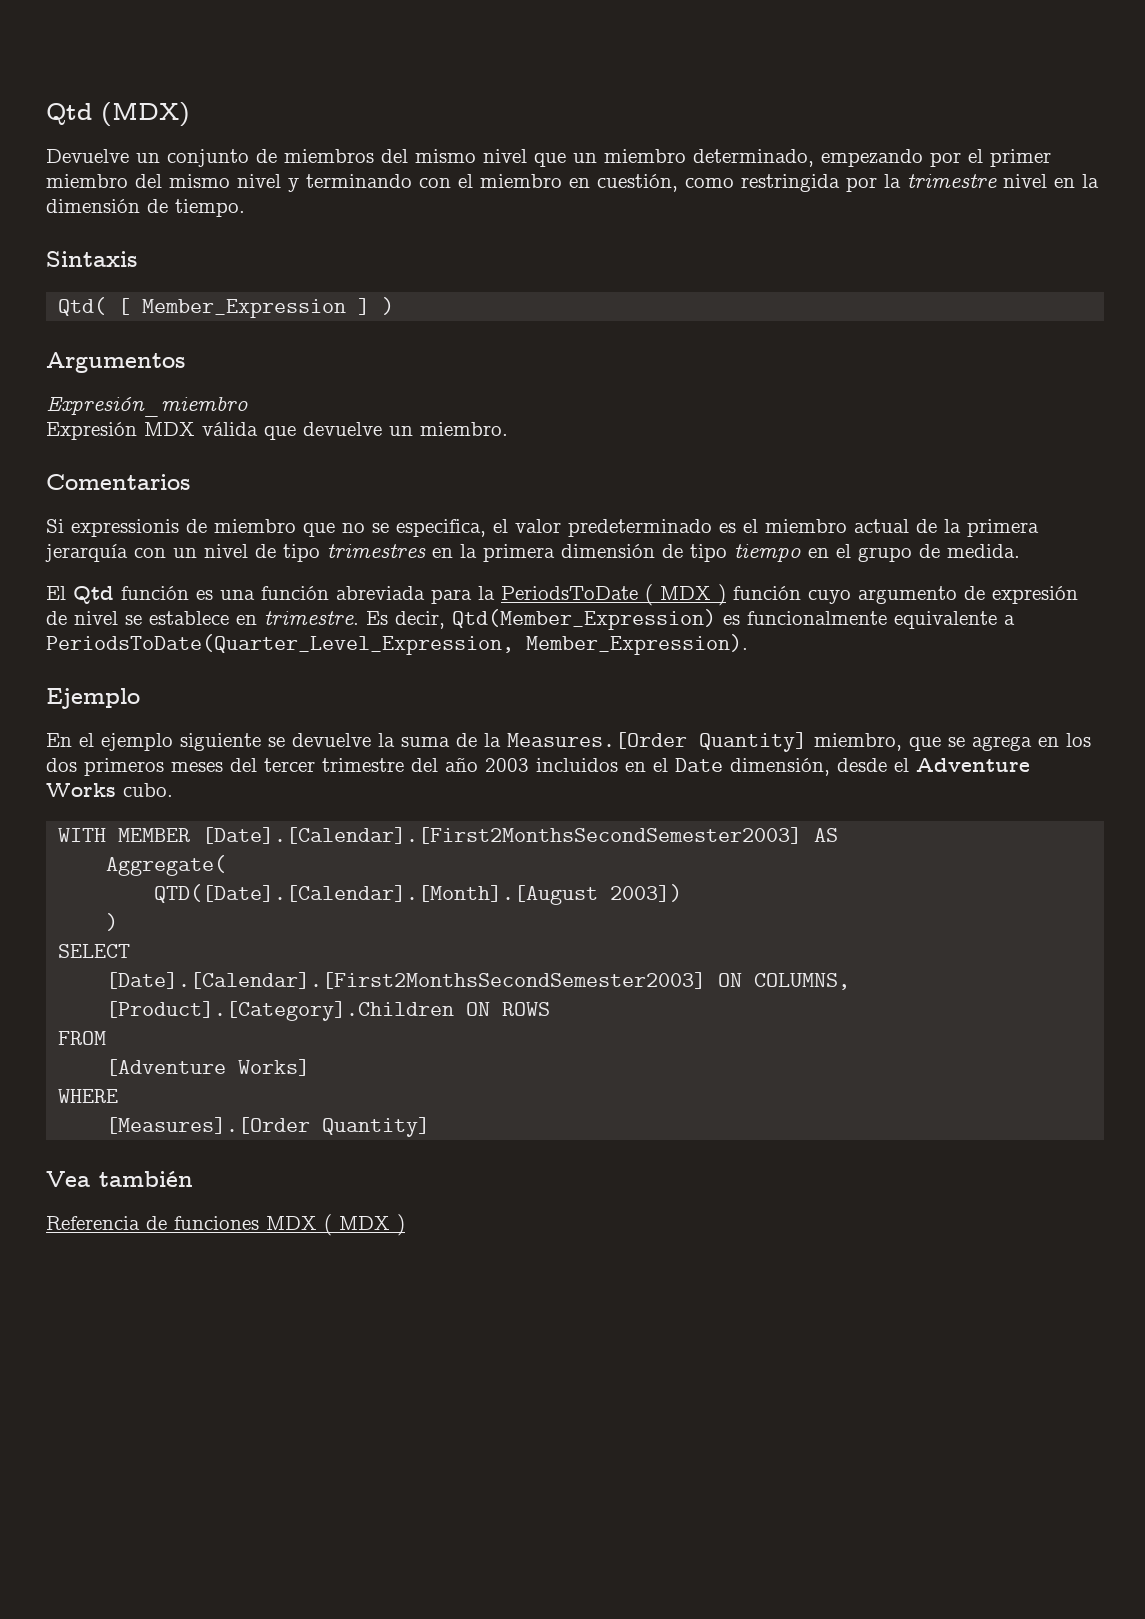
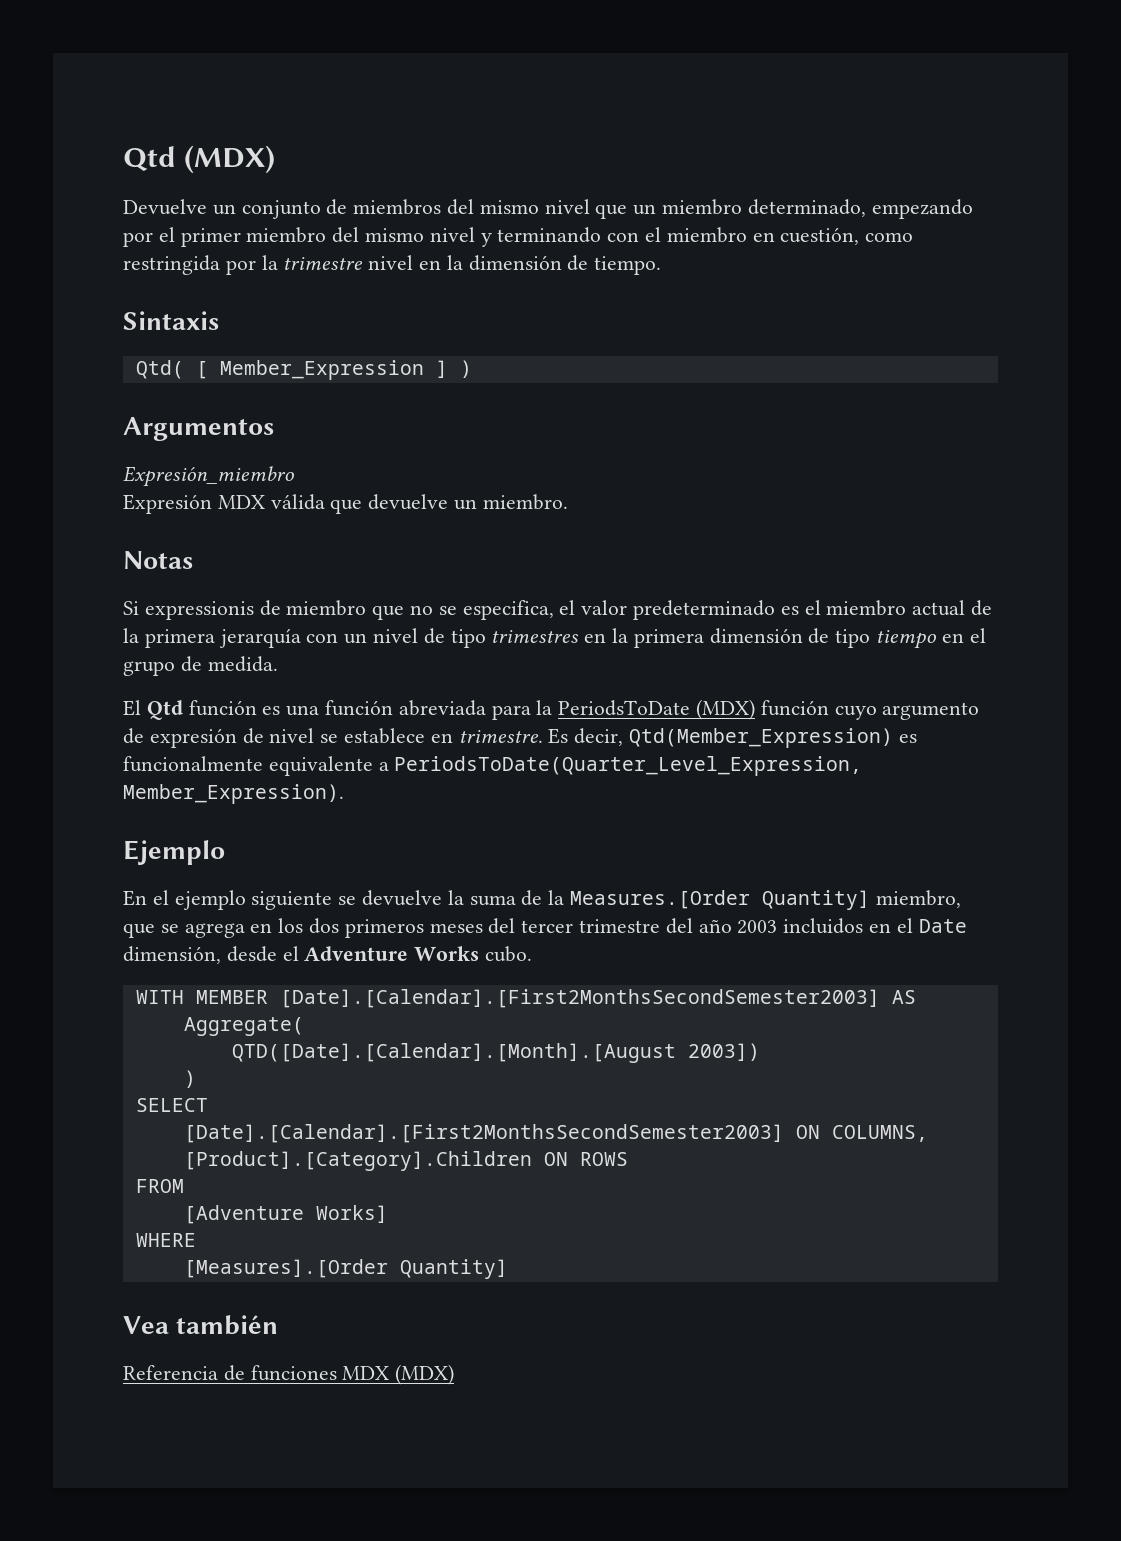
[46,474,190,490] Comentarios -> [123,551,193,569] Notas
[645,584,726,606] ( MDX ) -> [696,699,756,720] (MDX)
[324,1214,405,1236] ( MDX ) -> [395,1364,455,1385] (MDX)

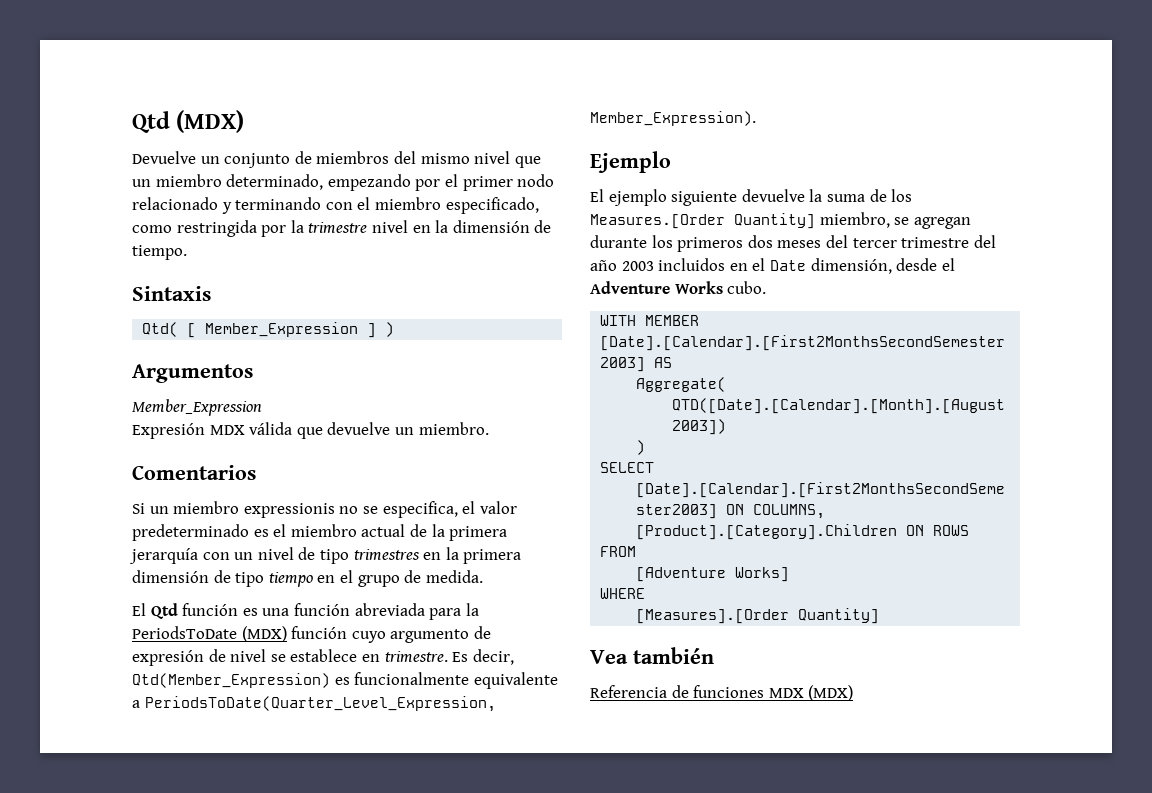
[246,227,475,243] miembro del mismo nivel -> [517,174,555,187] [132,197,218,210] nodo relacionado
[752,227,860,245] en cuestión, -> [445,197,539,214] especificado,
[123,466,294,487] Expresión_miembro -> [132,399,262,416] Member_Expression
[123,551,193,569] Notas -> [132,465,256,480] Comentarios
[144,600,405,620] expressionis de miembro que -> [149,501,335,518] un miembro expressionis
[123,890,169,906] En el -> [590,189,604,202] El
[338,896,357,905] se -> (738, 198) none
[548,890,565,905] la -> [891,189,913,202] los
[123,918,424,938] que se agrega en los dos primeros -> [894,217,971,229] [590,235,773,252] se agregan durante los primeros dos

